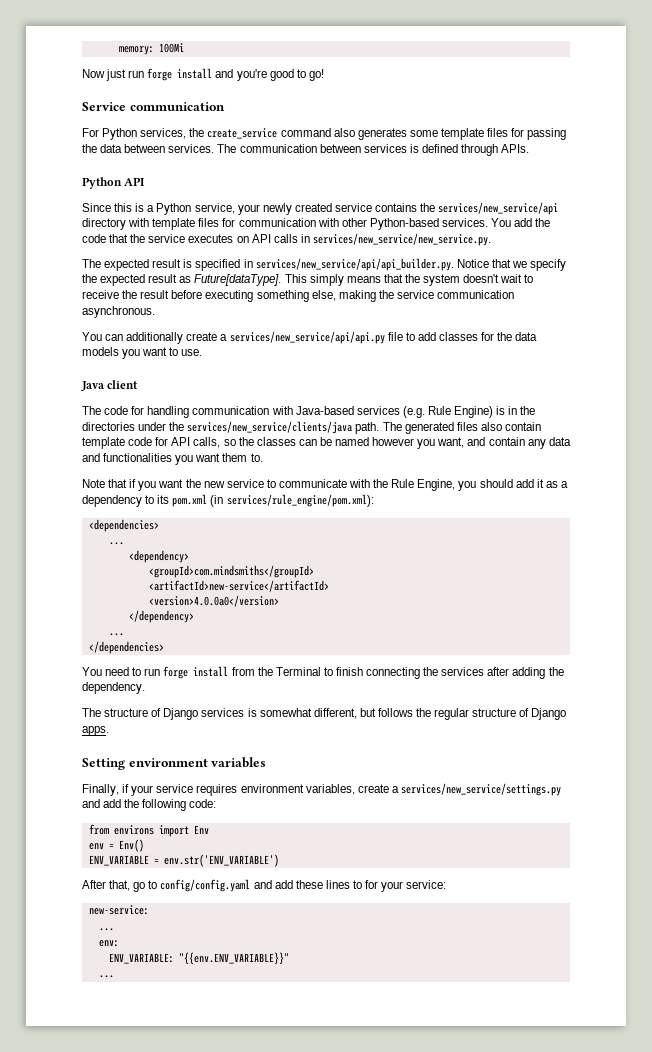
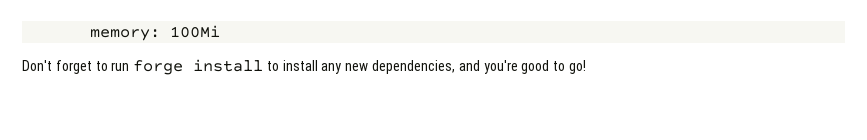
[82,68,213,81] Now just run forge install -> [22,59,456,75] Don't forget to run forge install to install any new dependencies,
[82,102,225,111] [82,128,567,140] [82,144,530,156] [82,177,146,189] [82,202,559,215] [82,218,551,230] [82,233,491,246] [82,258,567,271] [82,274,534,286] [82,290,515,302] [82,306,155,318] [82,331,538,344] [82,347,203,359] [81,380,139,391] [82,406,536,418] [82,421,541,434] [82,437,571,449] [82,453,263,465] [82,479,568,491] [82,494,374,507] [88,519,159,532] [108,542,124,545] [128,550,189,563] [148,565,314,578] [148,580,329,592] [148,595,279,607] [128,610,194,623] [108,633,124,636] [88,641,164,654] [82,666,564,679] [82,682,145,694] [82,708,567,720] [82,726,109,736] [82,757,267,770] [82,783,561,796] [82,799,217,811] [88,824,209,837] [88,839,144,852] [88,854,279,867] [82,879,447,892] [88,905,149,915] [98,928,114,931] [98,940,119,947] [108,952,289,965] [98,975,114,978] // Service communication // For Python services, the create_service command also generates some template files for passing the data between services. The communication between services is defined through APIs. // Python API // Since this is a Python service, your newly created service contains the services/new_service/api directory with template files for communication with other Python-based services. You add the code that the service executes on API calls in services/new_service/new_service.py. // The expected result is specified in services/new_service/api/api_builder.py. Notice that we specify the expected result as Future[dataType]. This simply means that the system doesn't wait to receive the result before executing something else, making the service communication asynchronous. // You can additionally create a services/new_service/api/api.py file to add classes for the data models you want to use. // Java client // The code for handling communication with Java-based services (e.g. Rule Engine) is in the directories under the services/new_service/clients/java path. The generated files also contain template code for API calls, so the classes can be named however you want, and contain any data and functionalities you want them to. // Note that if you want the new service to communicate with the Rule Engine, you should add it as a dependency to its pom.xml (in services/rule_engine/pom.xml): // <dependencies> // ... // <dependency> // <groupId>com.mindsmiths</groupId> // <artifactId>new-service</artifactId> // <version>4.0.0a0</version> // </dependency> // ... // </dependencies> // You need to run forge install from the Terminal to finish connecting the services after adding the dependency. // The structure of Django services is somewhat different, but follows the regular structure of Django apps. // Setting environment variables // Finally, if your service requires environment variables, create a services/new_service/settings.py and add the following code: // from environs import Env // env = Env() // ENV_VARIABLE = env.str('ENV_VARIABLE') // After that, go to config/config.yaml and add these lines to for your service: // new-service: // ... // env: // ENV_VARIABLE: "{{env.ENV_VARIABLE}}" // ... -> (586, 67) none

